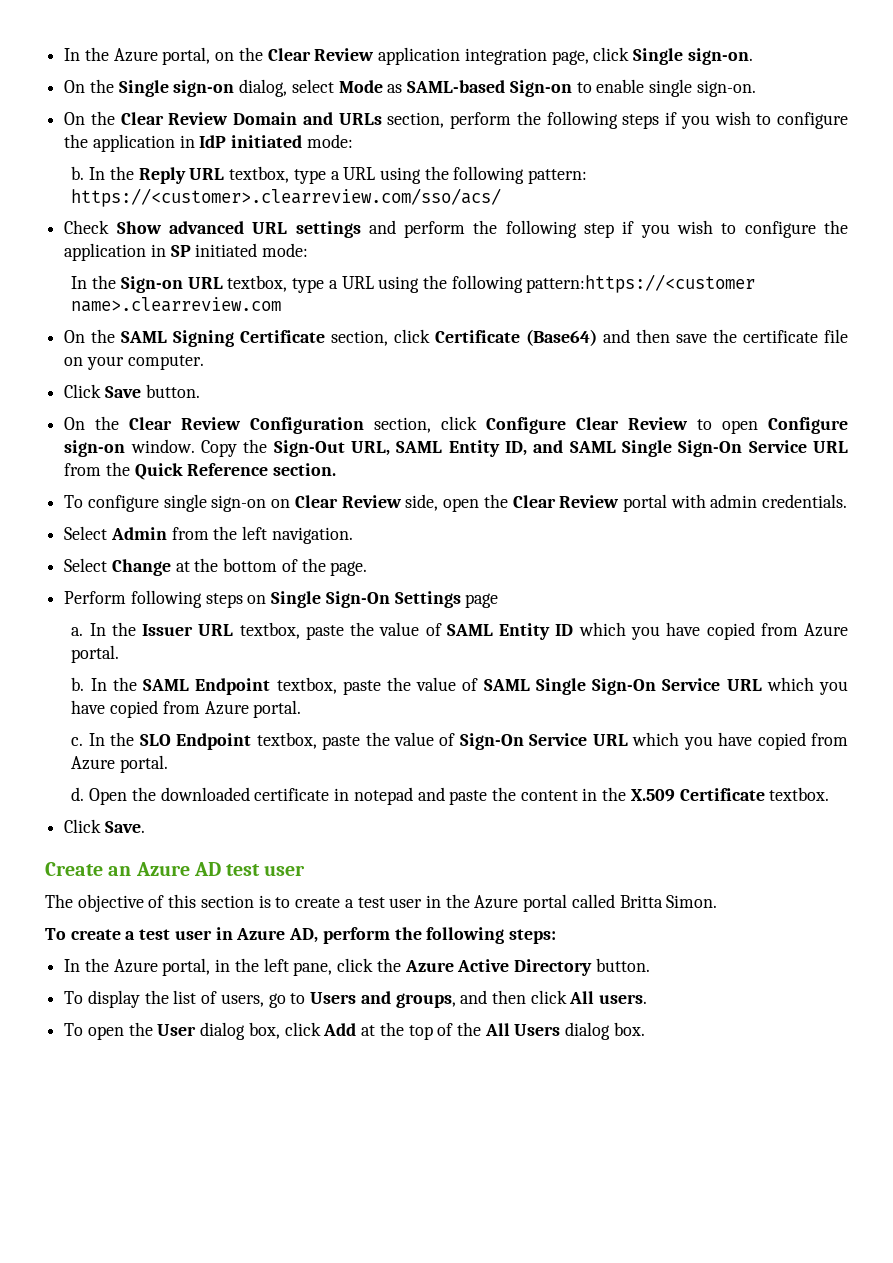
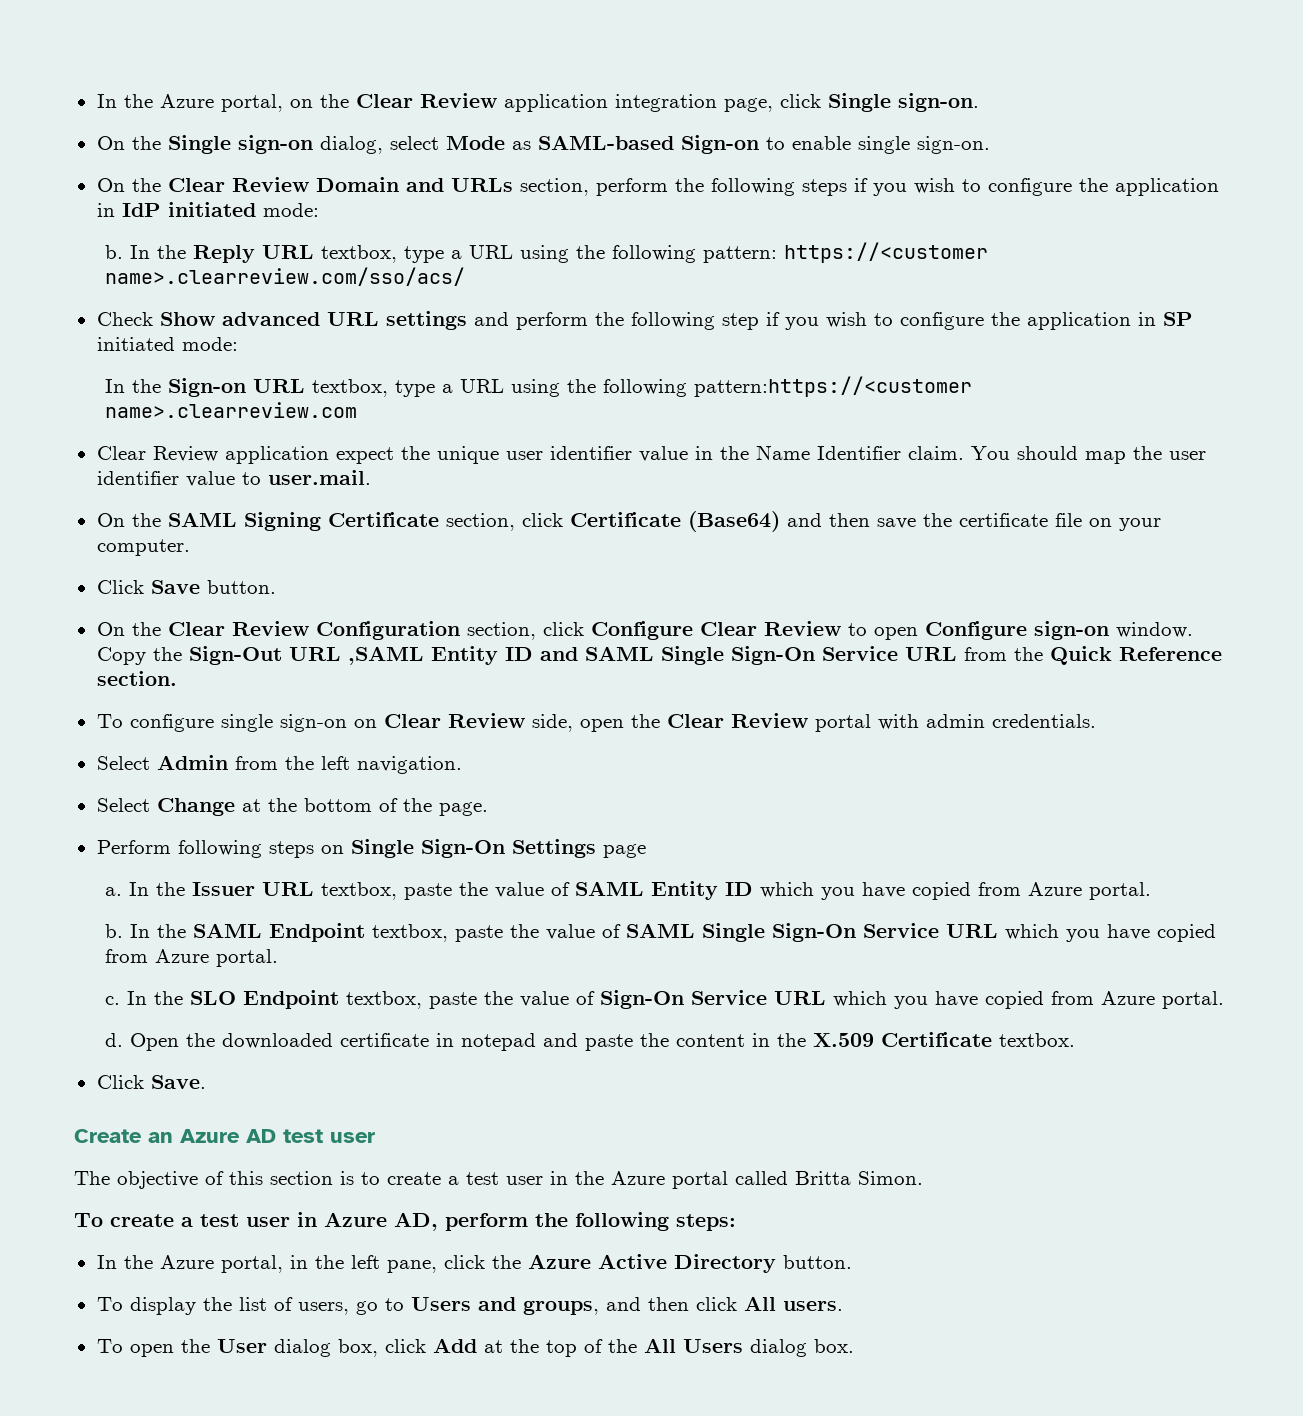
[71,188,502,207] https://<customer>.clearreview.com/sso/acs/ -> [784,242,989,263] [105,267,466,286] https://<customer name>.clearreview.com/sso/acs/
(282, 304) none -> [96,445,1206,464] [96,470,371,487] // Clear Review application expect the unique user identifier value in the Name Identifier claim. You should map the user identifier value to user.mail.
[350,440,527,457] URL, SAML Entity ID, -> [288,646,533,665] URL ,SAML Entity ID

